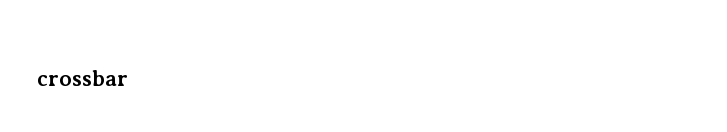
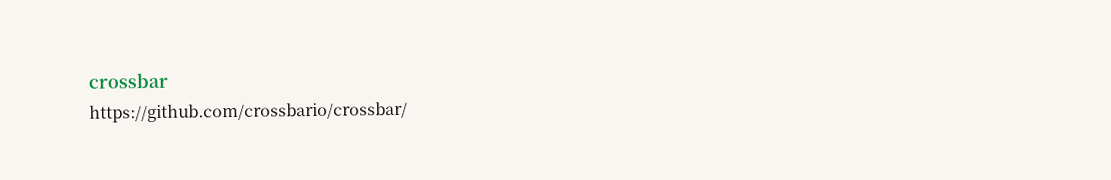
(128, 78) none -> [89,101,408,123] // https://github.com/crossbario/crossbar/

